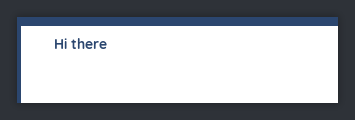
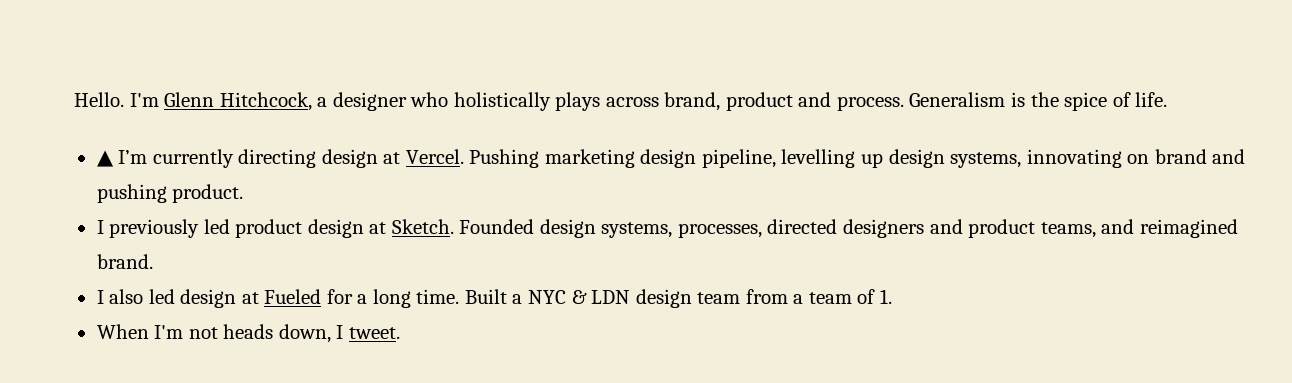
[54,38,107,49] Hi there -> [74,92,1168,111] [96,149,1246,168] [96,184,244,203] [96,219,1238,238] [96,254,153,269] [96,289,892,308] [96,324,400,343] Hello. I'm Glenn Hitchcock, a designer who holistically plays across brand, product and process. Generalism is the spice of life. // ▲ I’m currently directing design at Vercel. Pushing marketing design pipeline, levelling up design systems, innovating on brand and pushing product. // I previously led product design at Sketch. Founded design systems, processes, directed designers and product teams, and reimagined brand. // I also led design at Fueled for a long time. Built a NYC & LDN design team from a team of 1. // When I'm not heads down, I tweet.

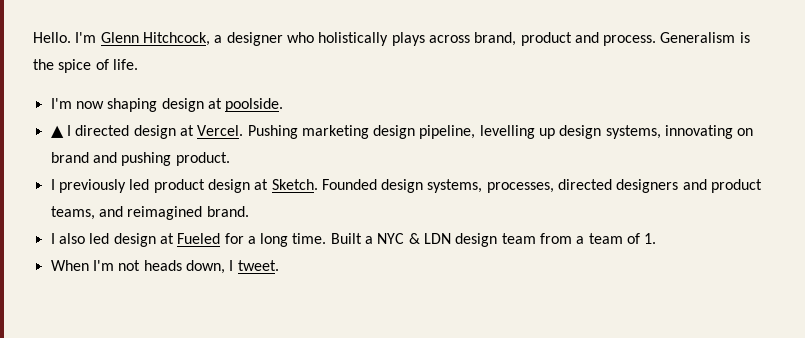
[96,149,317,168] ▲ I’m currently directing -> [50,98,284,112] [50,125,130,138] I'm now shaping design at poolside. // ▲ I directed

